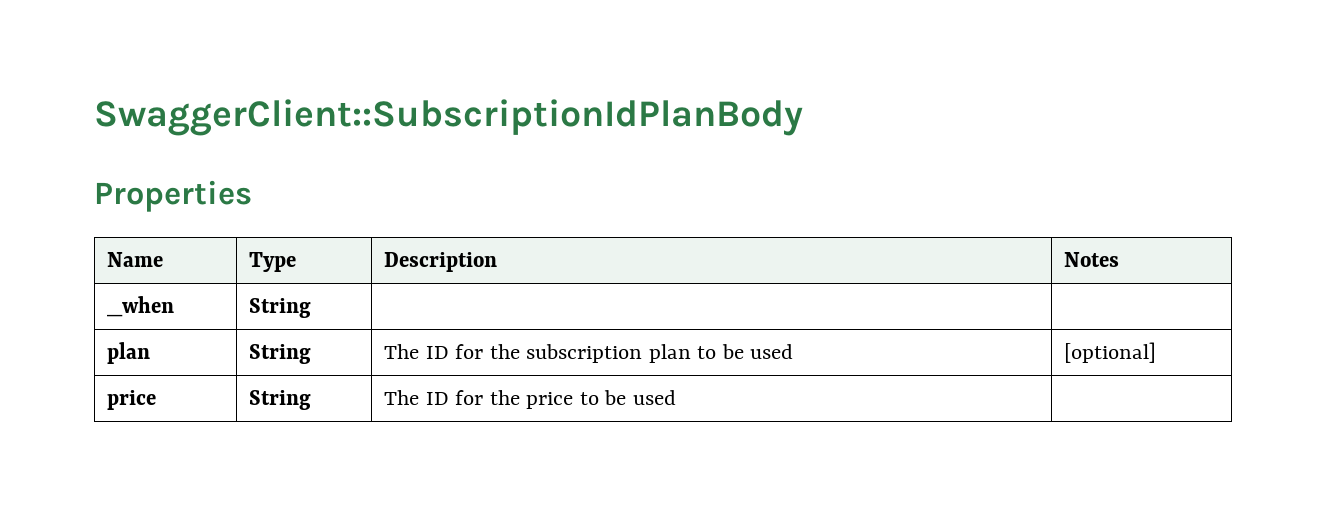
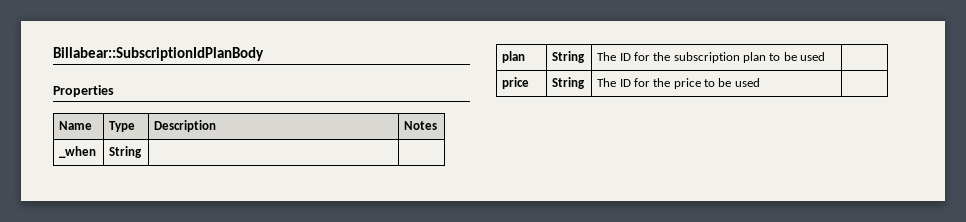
[94,99,803,136] SwaggerClient::SubscriptionIdPlanBody -> [53,47,264,61] Billabear::SubscriptionIdPlanBody
[1064,342,1157,363] [optional] -> (826, 56) none

